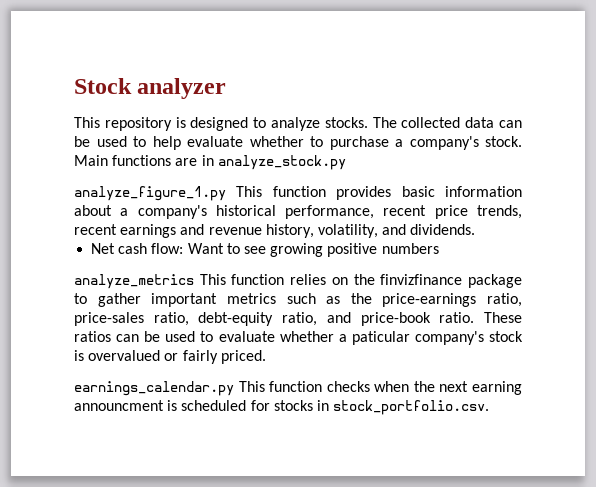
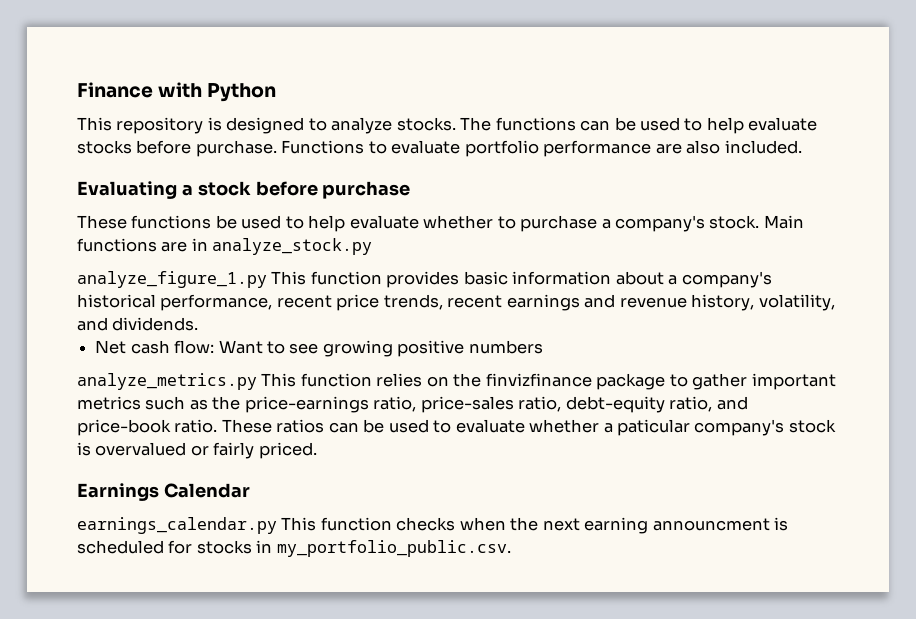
[74,78,227,99] Stock analyzer -> [77,82,277,102] Finance with Python
[401,117,495,128] collected data -> [495,117,576,131] functions
(243, 141) none -> [77,140,802,157] [77,181,411,199] [77,215,419,232] stocks before purchase. Functions to evaluate portfolio performance are also included. // Evaluating a stock before purchase // These functions be used to help evaluate
[74,274,194,289] analyze_metrics -> [77,373,257,390] analyze_metrics.py
(266, 357) none -> [77,483,250,501] // Earnings Calendar
[333,400,490,415] stock_portfolio.csv. -> [276,540,511,557] my_portfolio_public.csv.

